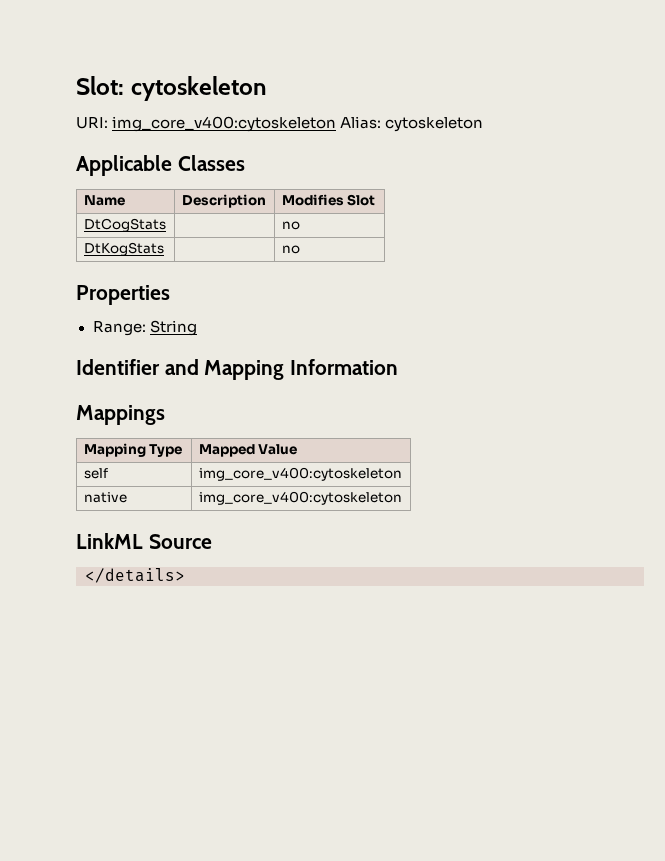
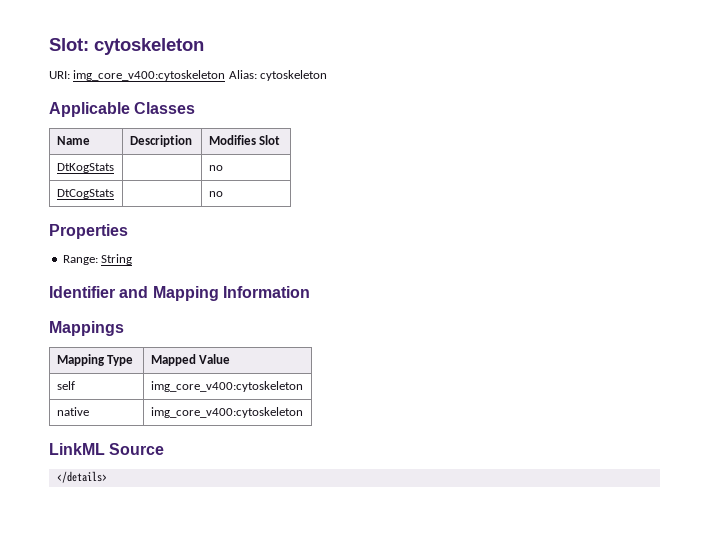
[83,218,166,232] [281,221,300,230] [83,242,164,256] DtCogStats | | no // DtKogStats -> [56,163,114,173] [208,165,223,171] [56,189,114,199] DtKogStats | | no // DtCogStats

